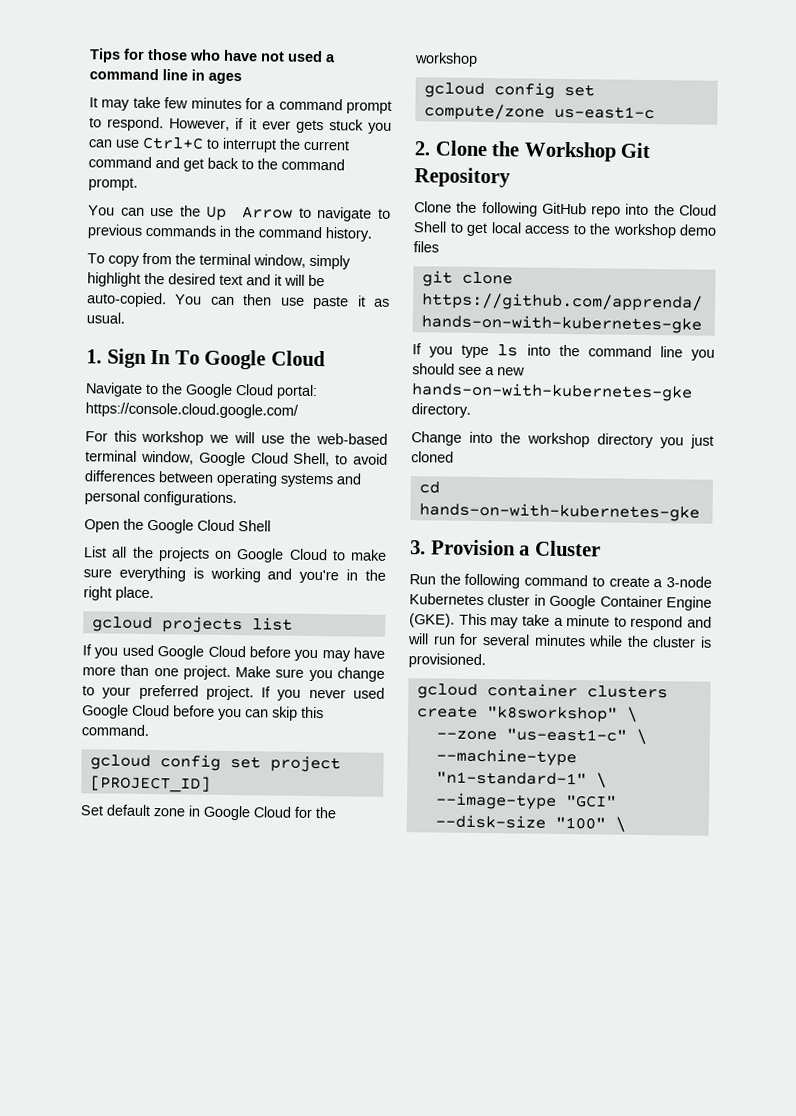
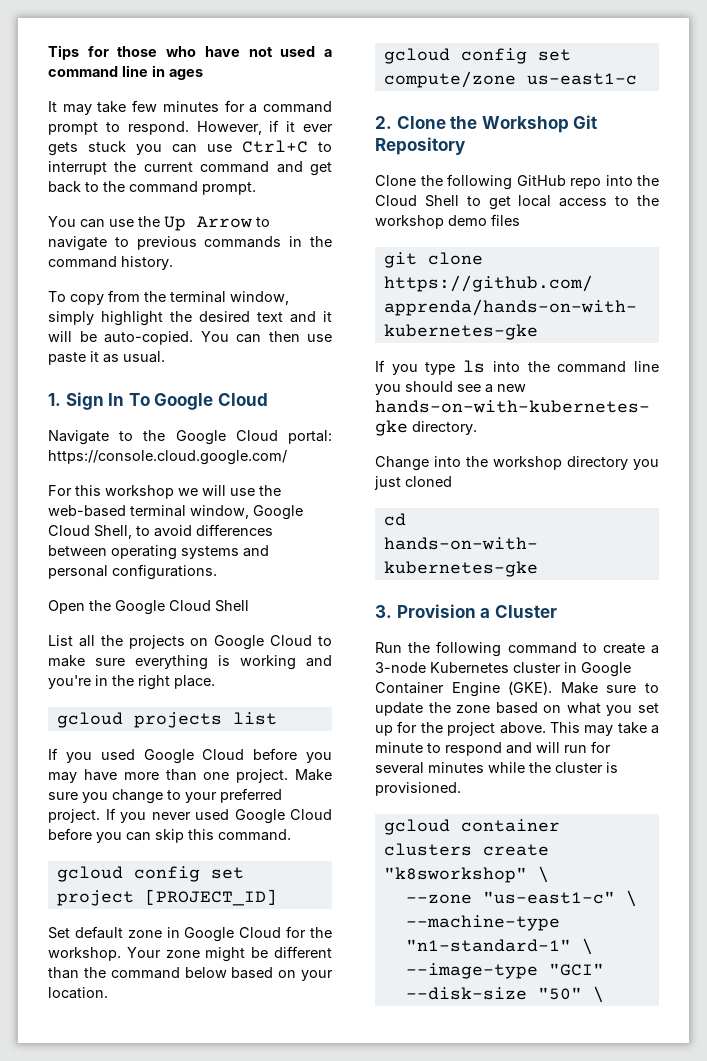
[414,52,478,67] workshop -> [48,946,332,962] [48,967,334,981] [48,987,108,999] workshop. Your zone might be different than the command below based on your location.
(455, 620) none -> [560,682,659,694] [375,702,659,716] [375,721,546,736] Make sure to update the zone based on what you set up for the project above.
[554,816,606,830] "100" -> [537,987,582,1000] "50"

